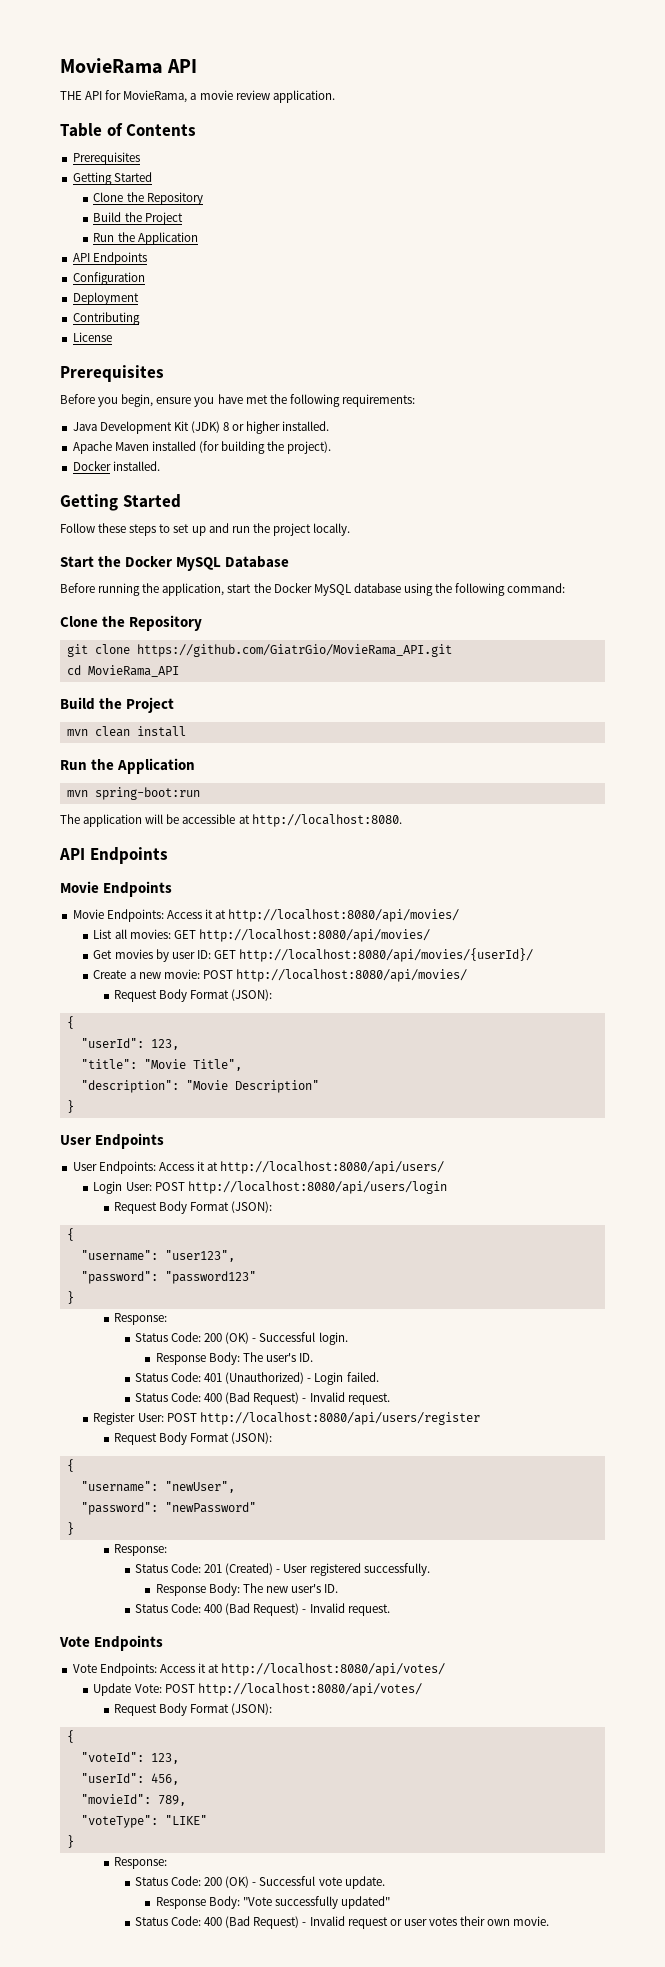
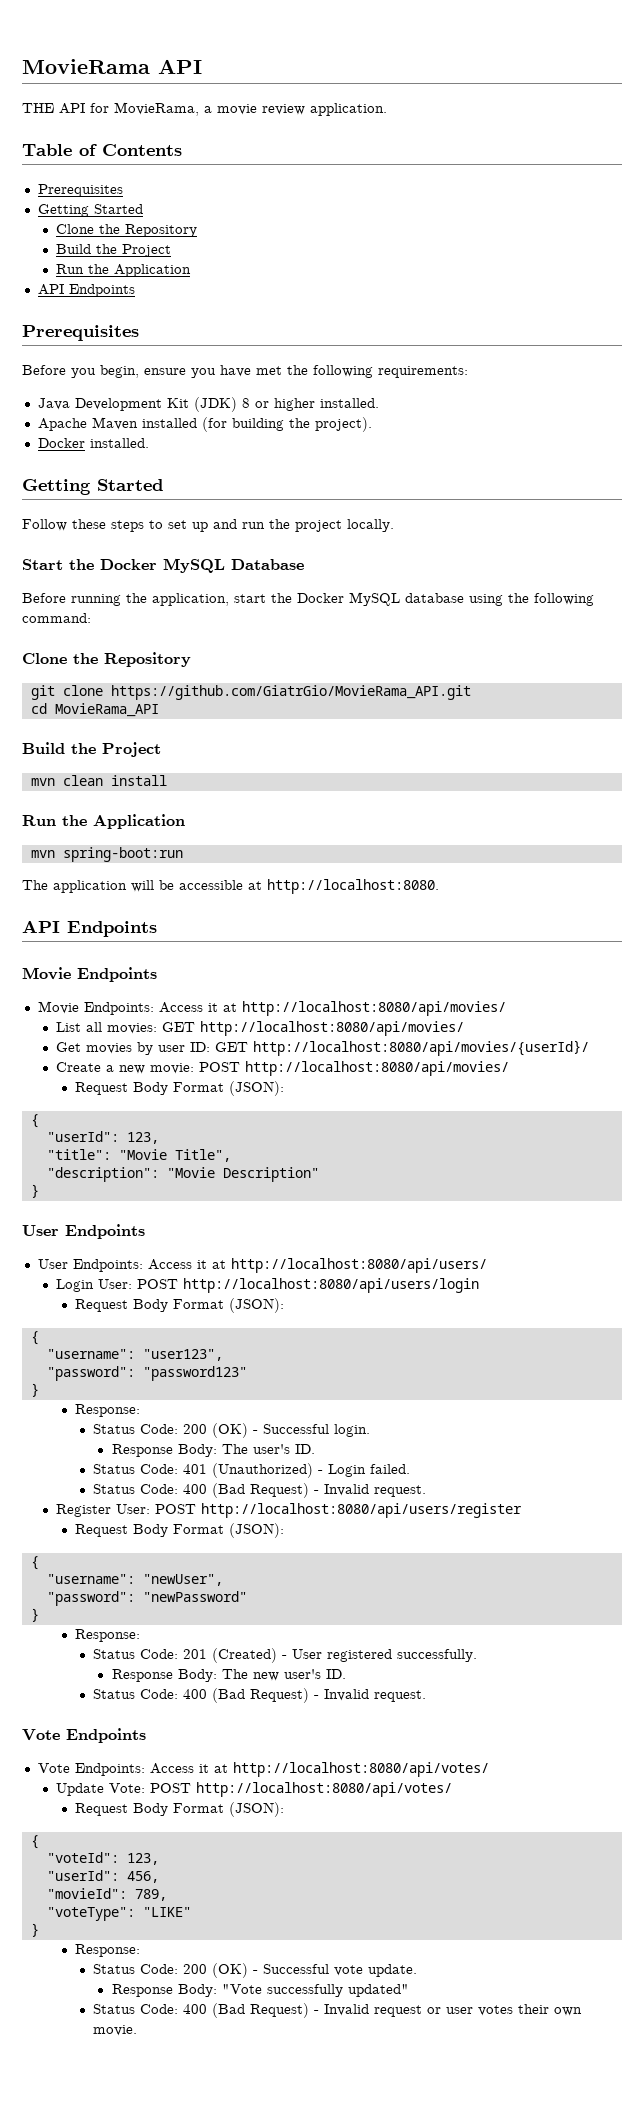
[72,272,145,285] [72,292,139,305] [72,312,140,325] [72,332,112,342] // Configuration // Deployment // Contributing // License -> (135, 290) none

